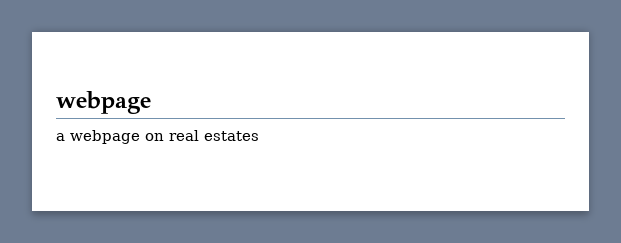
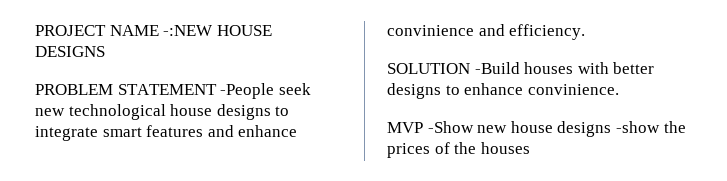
[56,91,151,114] [56,130,259,144] webpage // a webpage on real estates -> [35,25,272,36] [35,46,105,57] [35,83,311,99] [35,104,290,120] [35,125,298,141] [387,24,586,40] [387,62,655,74] [387,83,619,99] [387,121,686,137] [387,142,530,158] PROJECT NAME -:NEW HOUSE DESIGNS // PROBLEM STATEMENT -People seek new technological house designs to integrate smart features and enhance convinience and efficiency. // SOLUTION -Build houses with better designs to enhance convinience. // MVP -Show new house designs -show the prices of the houses

